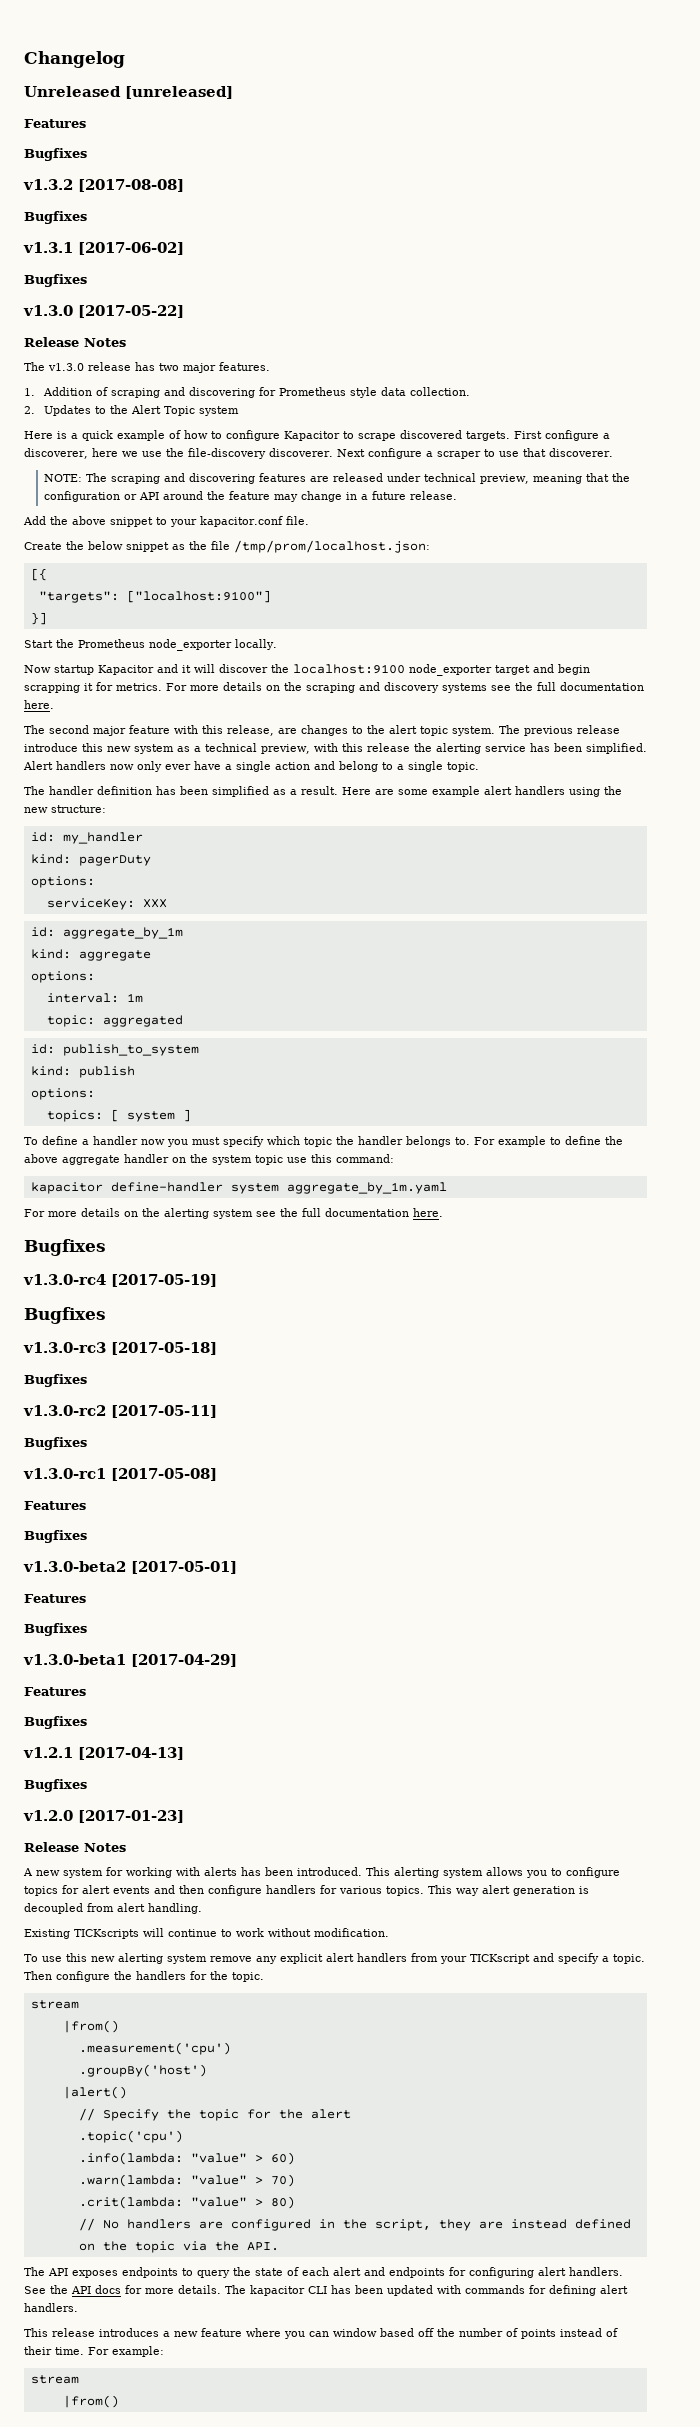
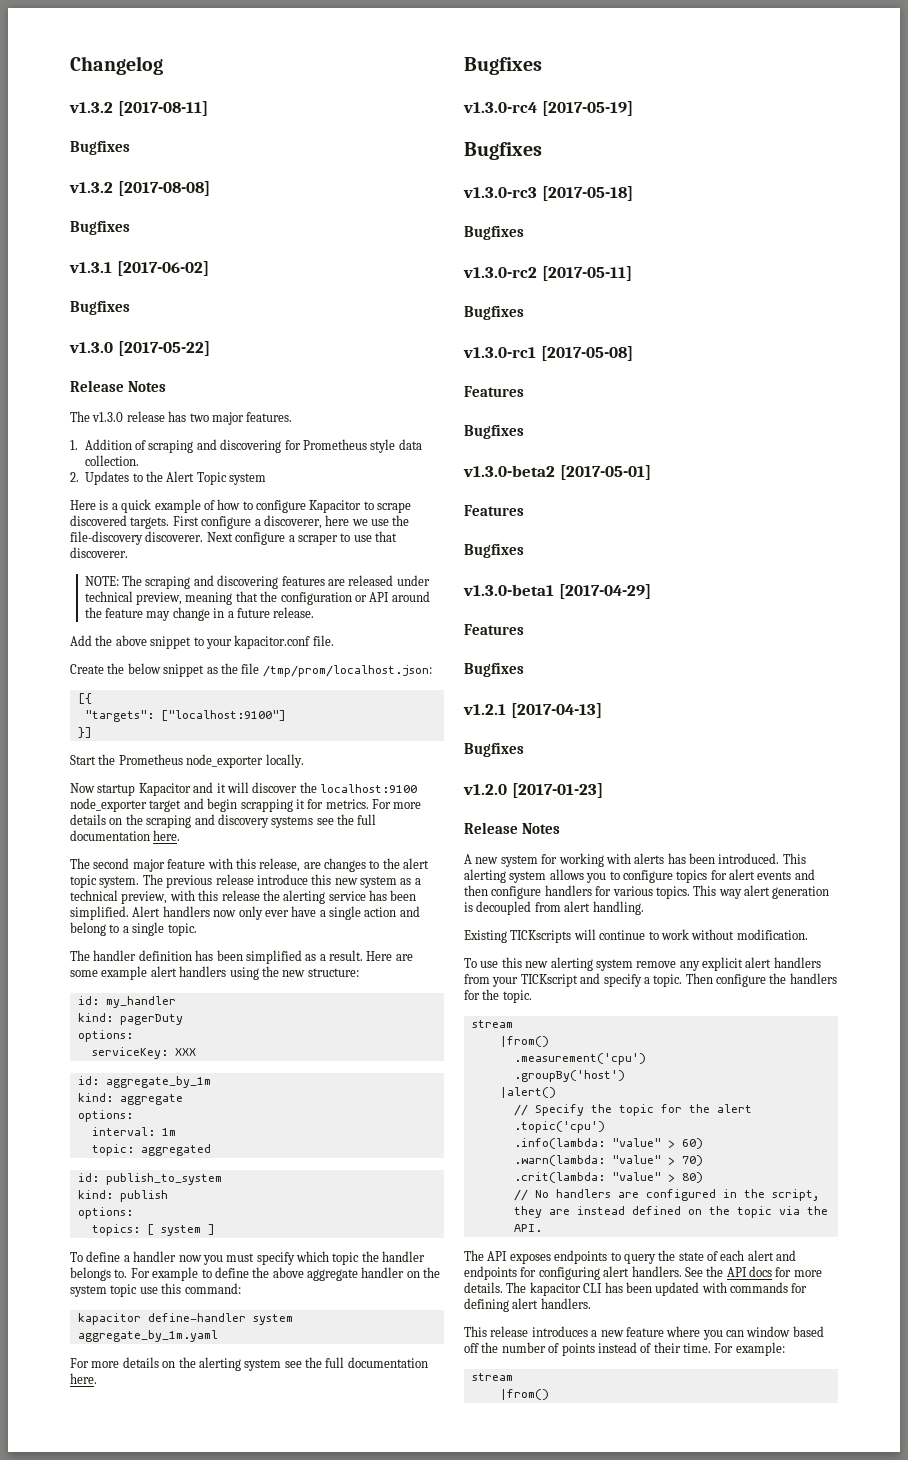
[24,86,233,99] [24,119,86,128] Unreleased [unreleased] // Features -> [69,101,208,116] v1.3.2 [2017-08-11]

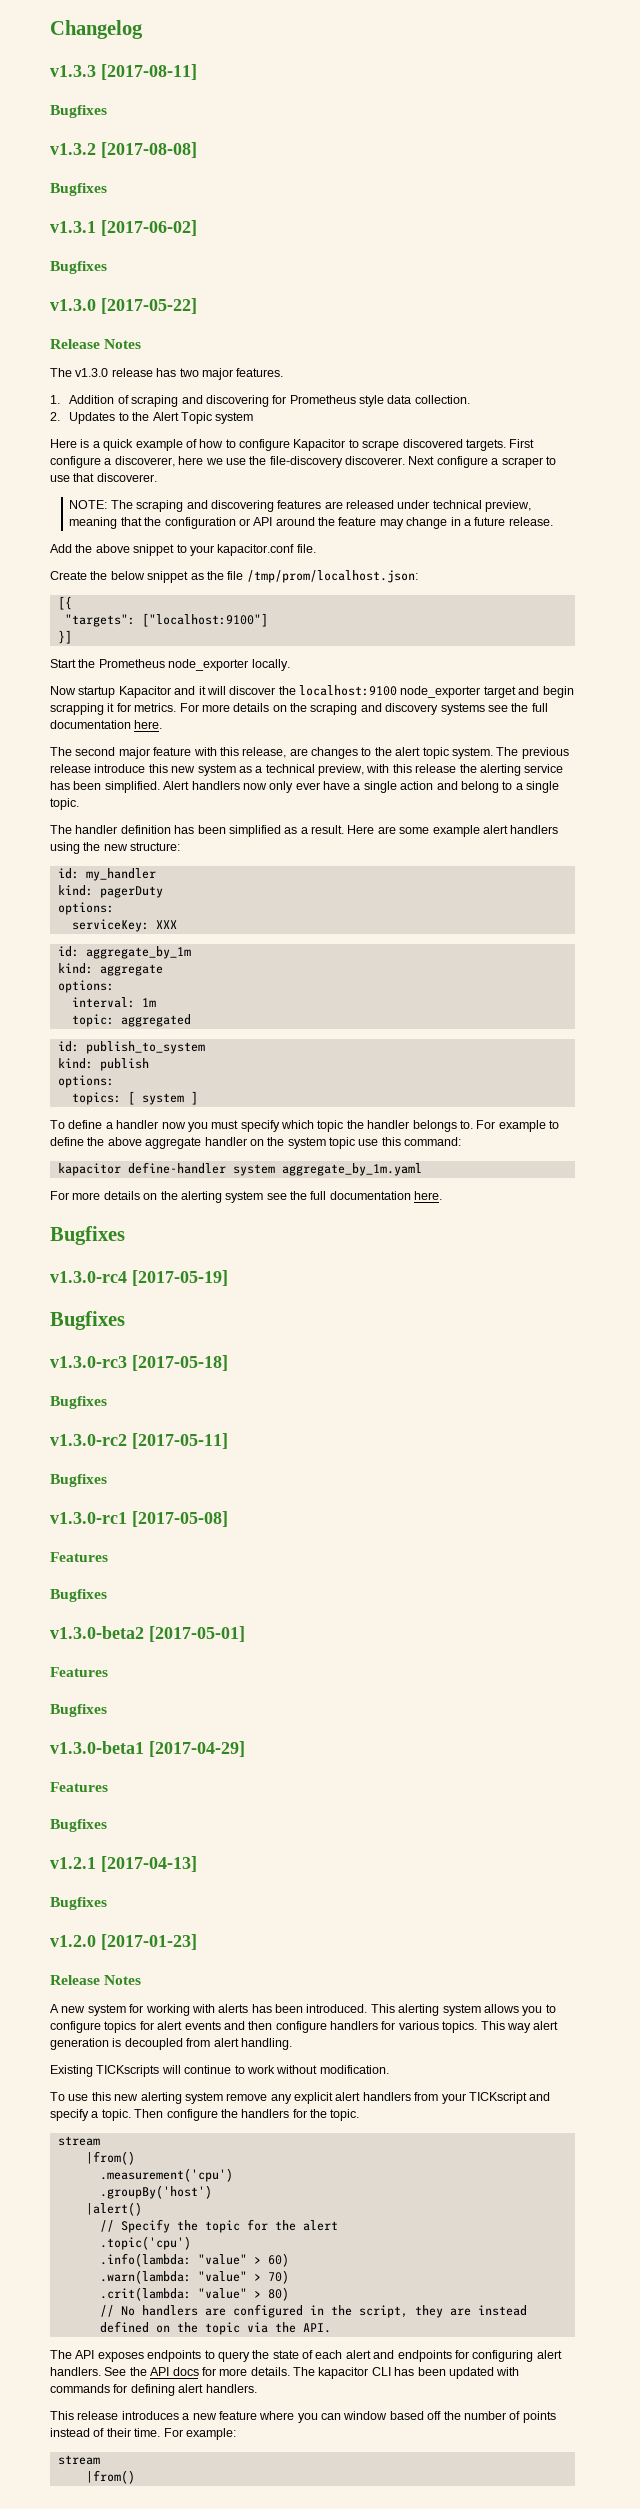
[69,102,113,113] v1.3.2 -> [50,65,96,77] v1.3.3

